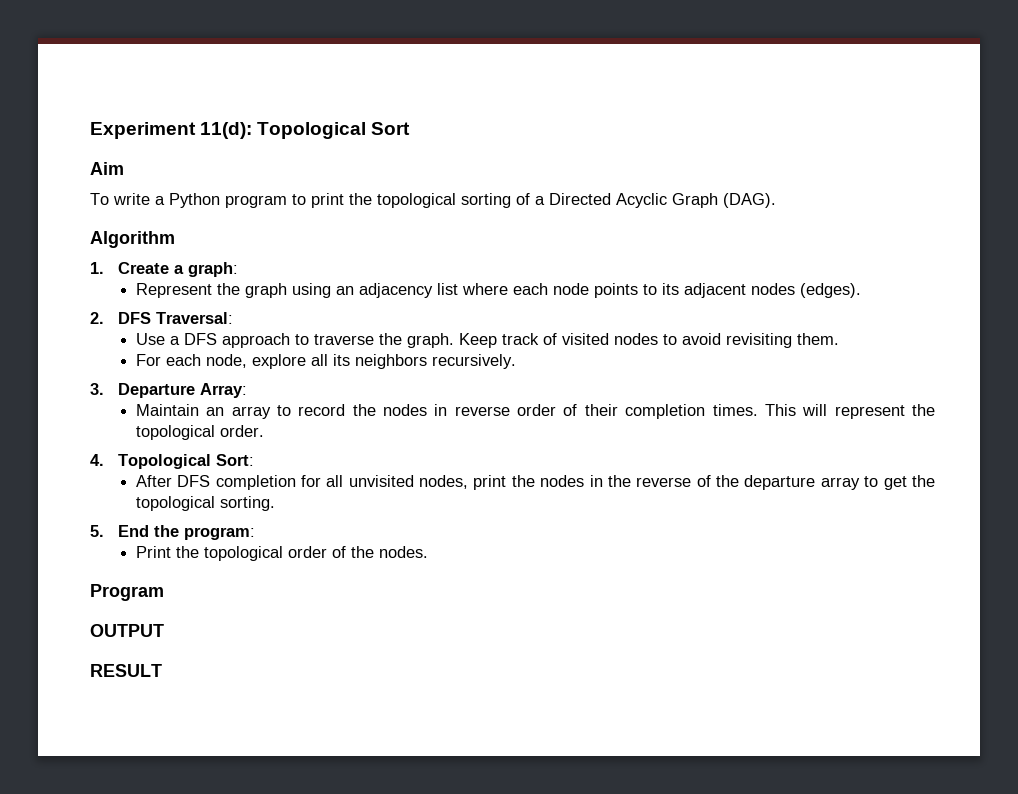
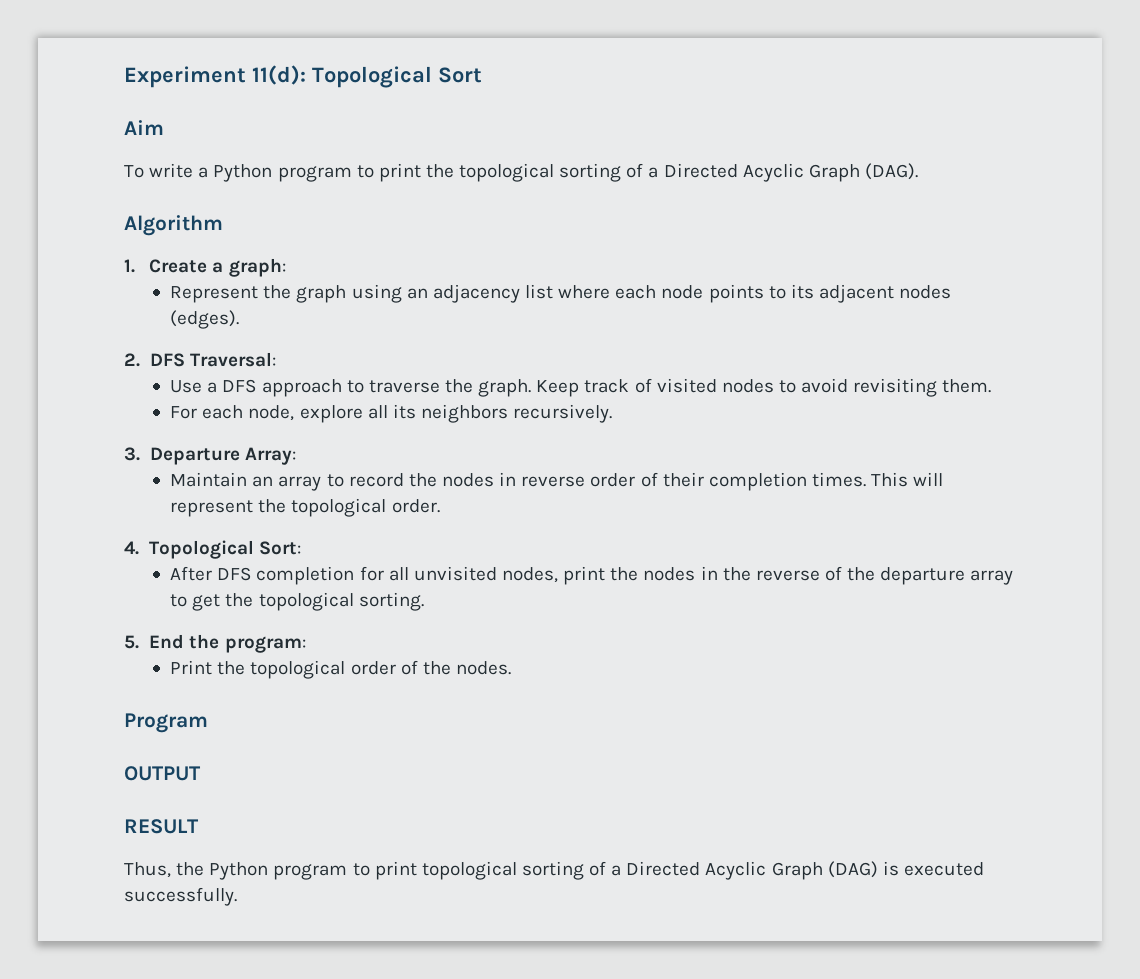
(162, 670) none -> [124,861,984,880] [124,887,237,906] // Thus, the Python program to print topological sorting of a Directed Acyclic Graph (DAG) is executed successfully.

